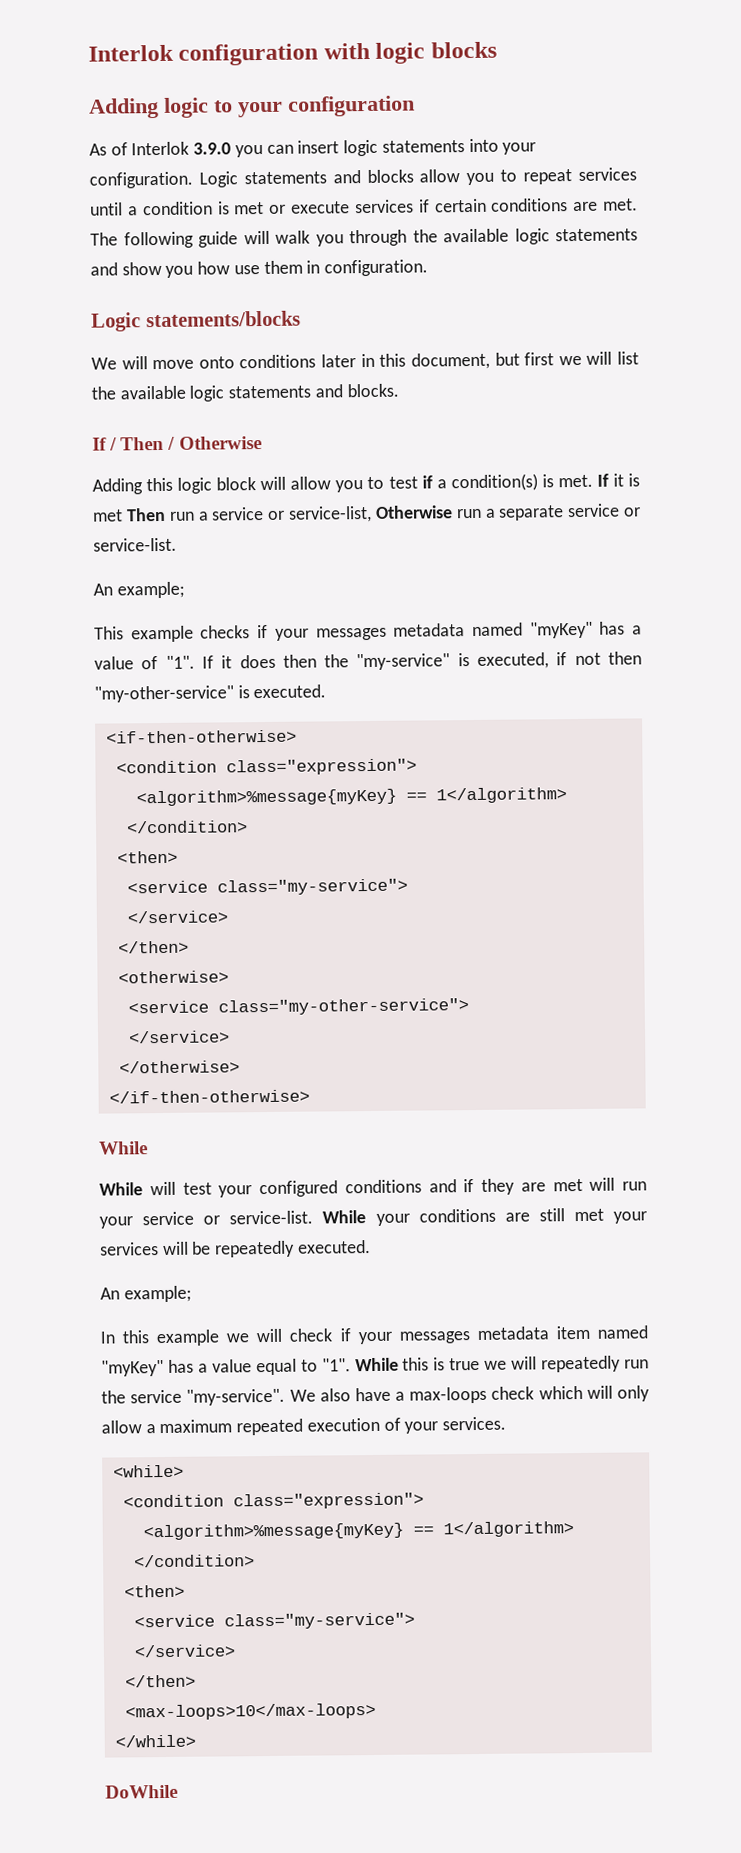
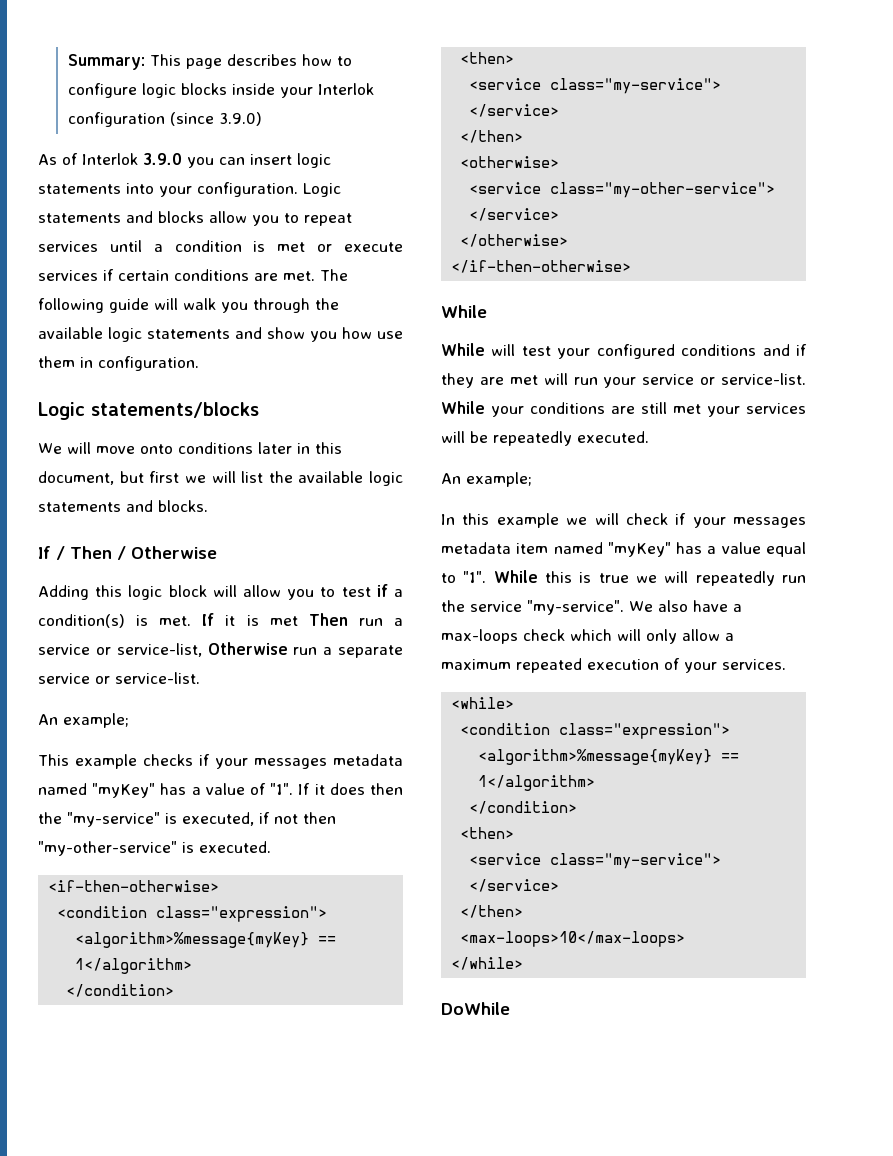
[88,41,497,66] [89,95,415,119] Interlok configuration with logic blocks // Adding logic to your configuration -> [67,54,352,70] [67,83,374,98] [67,112,262,127] Summary: This page describes how to configure logic blocks inside your Interlok configuration (since 3.9.0)

